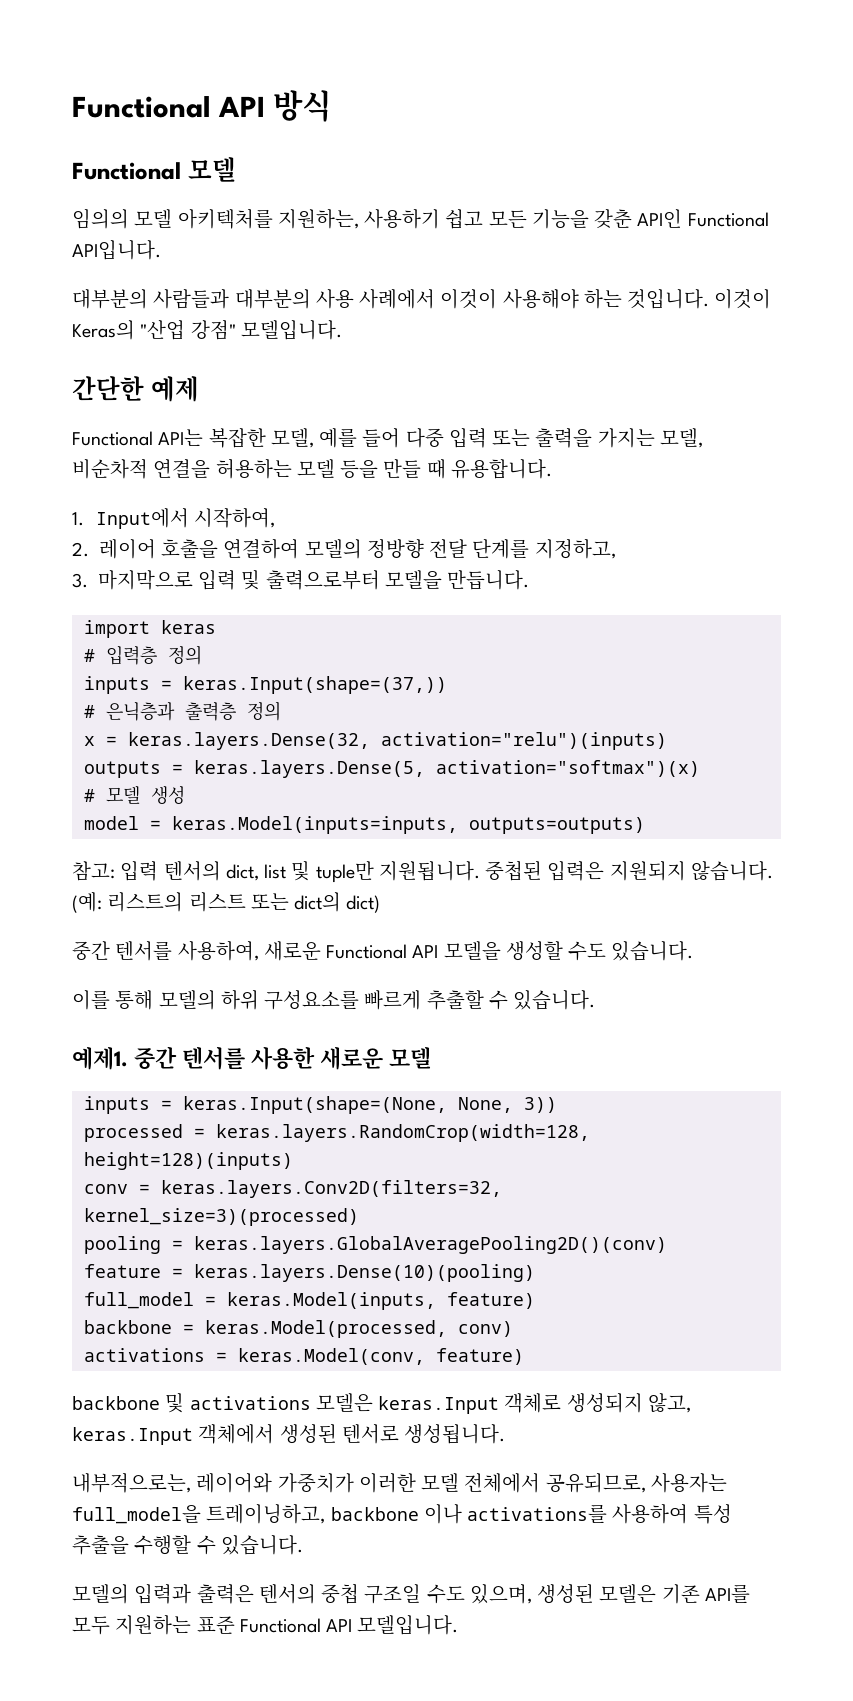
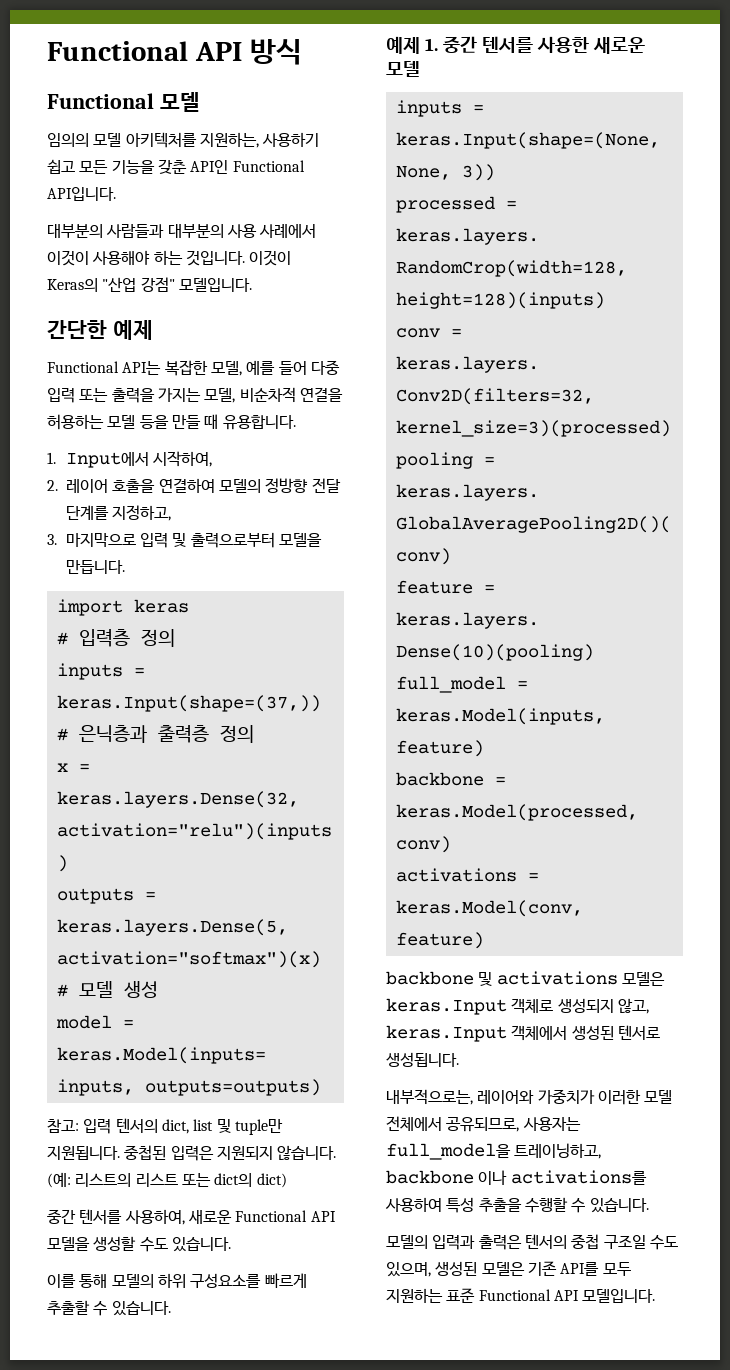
[72,1047,128,1070] 예제1. -> [386,36,438,54] 예제 1.

